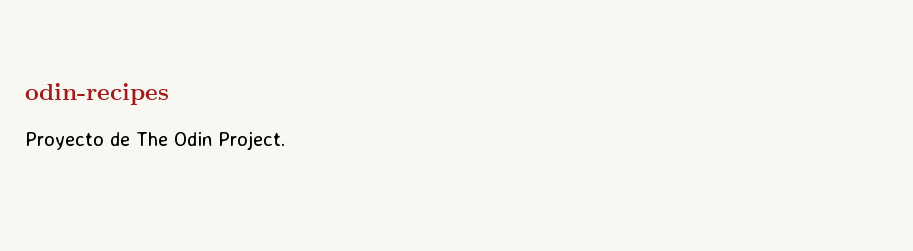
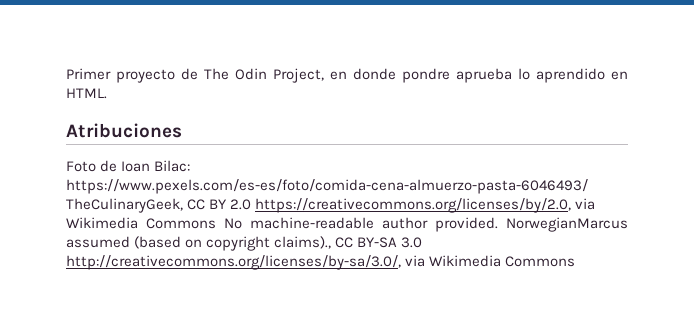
[25,83,169,105] [25,132,104,150] odin-recipes // Proyecto -> [66,68,175,83] Primer proyecto
[218,131,285,150] Project. -> [273,68,628,83] [66,88,107,99] [66,123,182,138] [66,160,191,172] [66,179,588,194] [66,198,596,213] [66,217,628,232] [66,236,423,251] [66,255,576,270] Project, en donde pondre aprueba lo aprendido en HTML. // Atribuciones // Foto de Ioan Bilac: https://www.pexels.com/es-es/foto/comida-cena-almuerzo-pasta-6046493/ TheCulinaryGeek, CC BY 2.0 https://creativecommons.org/licenses/by/2.0, via Wikimedia Commons No machine-readable author provided. NorwegianMarcus assumed (based on copyright claims)., CC BY-SA 3.0 http://creativecommons.org/licenses/by-sa/3.0/, via Wikimedia Commons

